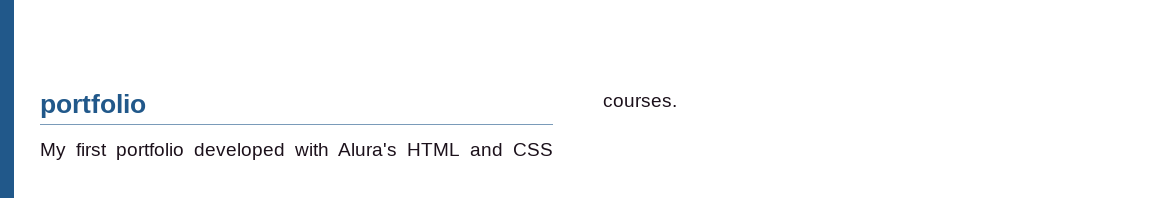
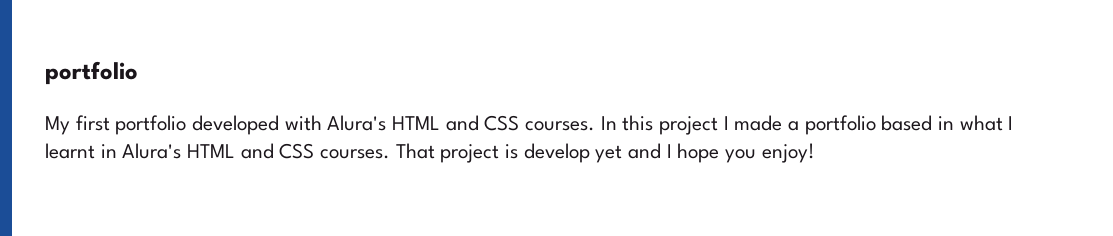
(677, 101) none -> [600,115,1014,135] [45,143,815,163] In this project I made a portfolio based in what I learnt in Alura's HTML and CSS courses. That project is develop yet and I hope you enjoy!

